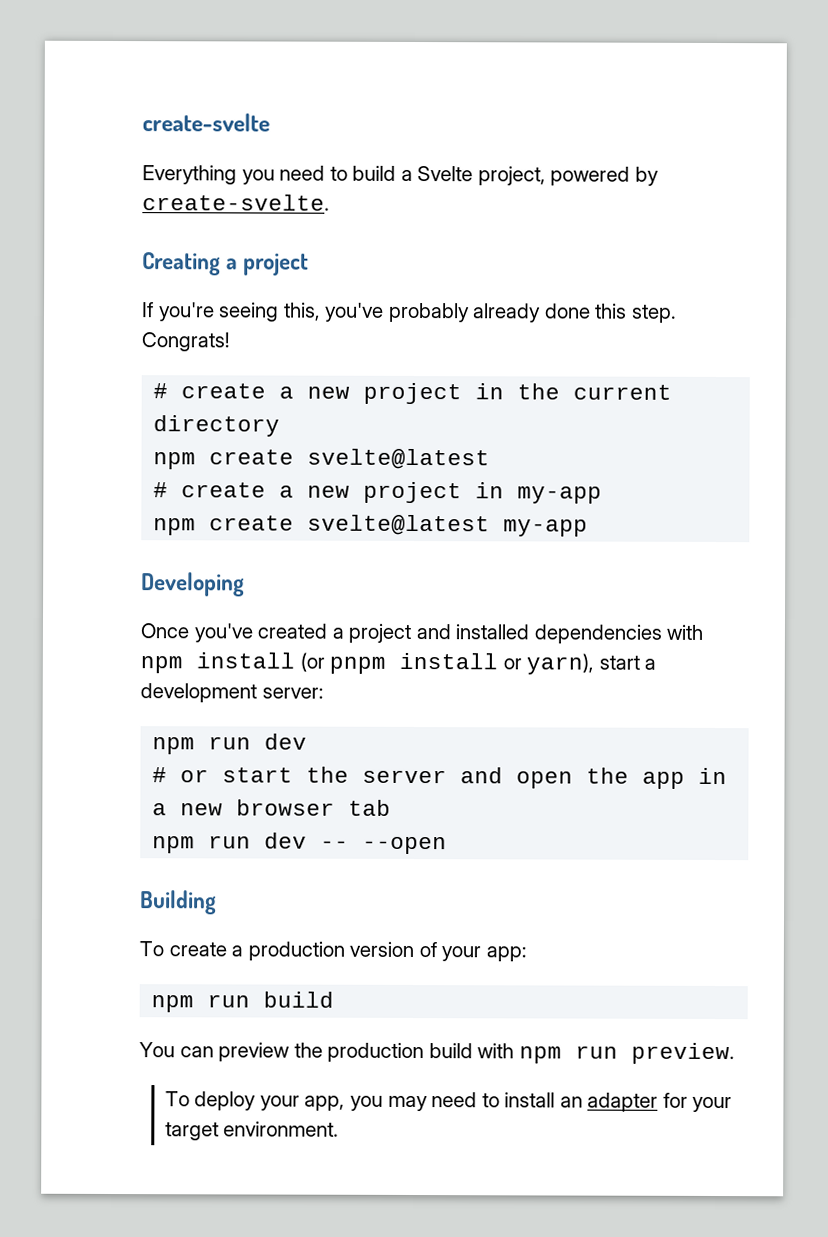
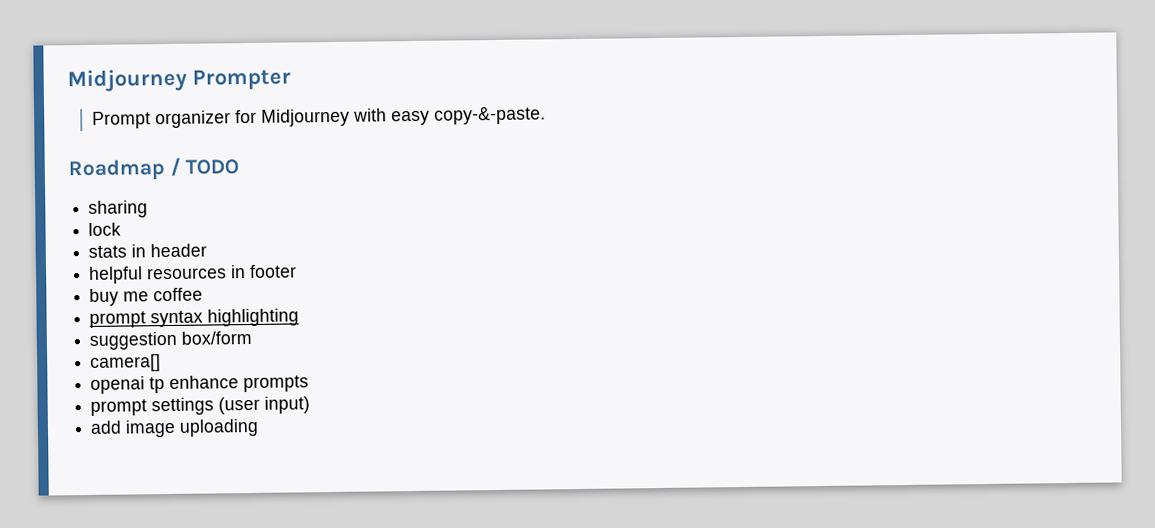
[142,113,270,132] [142,165,659,186] [142,194,330,211] [142,252,310,276] [141,302,677,323] [141,332,230,352] [153,382,673,405] [153,415,281,437] [153,448,491,470] [153,481,603,504] [153,514,589,537] [141,572,245,597] [140,623,704,644] [140,652,657,675] [140,683,324,703] [152,733,308,755] [152,766,728,789] [152,799,392,816] [152,832,448,855] [140,890,217,915] [139,941,527,962] [151,991,335,1013] [139,1042,735,1065] [164,1091,733,1113] [164,1121,340,1141] create-svelte // Everything you need to build a Svelte project, powered by create-svelte. // Creating a project // If you're seeing this, you've probably already done this step. Congrats! // # create a new project in the current directory // npm create svelte@latest // # create a new project in my-app // npm create svelte@latest my-app // Developing // Once you've created a project and installed dependencies with npm install (or pnpm install or yarn), start a development server: // npm run dev // # or start the server and open the app in a new browser tab // npm run dev -- --open // Building // To create a production version of your app: // npm run build // You can preview the production build with npm run preview. // To deploy your app, you may need to install an adapter for your target environment. -> [67,68,291,93] [91,106,546,129] [68,157,240,181] [88,200,149,218] [88,222,122,236] [88,243,208,258] [88,264,298,284] [89,287,204,306] [89,308,300,328] [89,330,253,350] [90,354,162,372] [90,375,310,394] [90,396,311,416] [90,418,260,438] Midjourney Prompter // Prompt organizer for Midjourney with easy copy-&-paste. // Roadmap / TODO // sharing // lock // stats in header // helpful resources in footer // buy me coffee // prompt syntax highlighting // suggestion box/form // camera[] // openai tp enhance prompts // prompt settings (user input) // add image uploading

